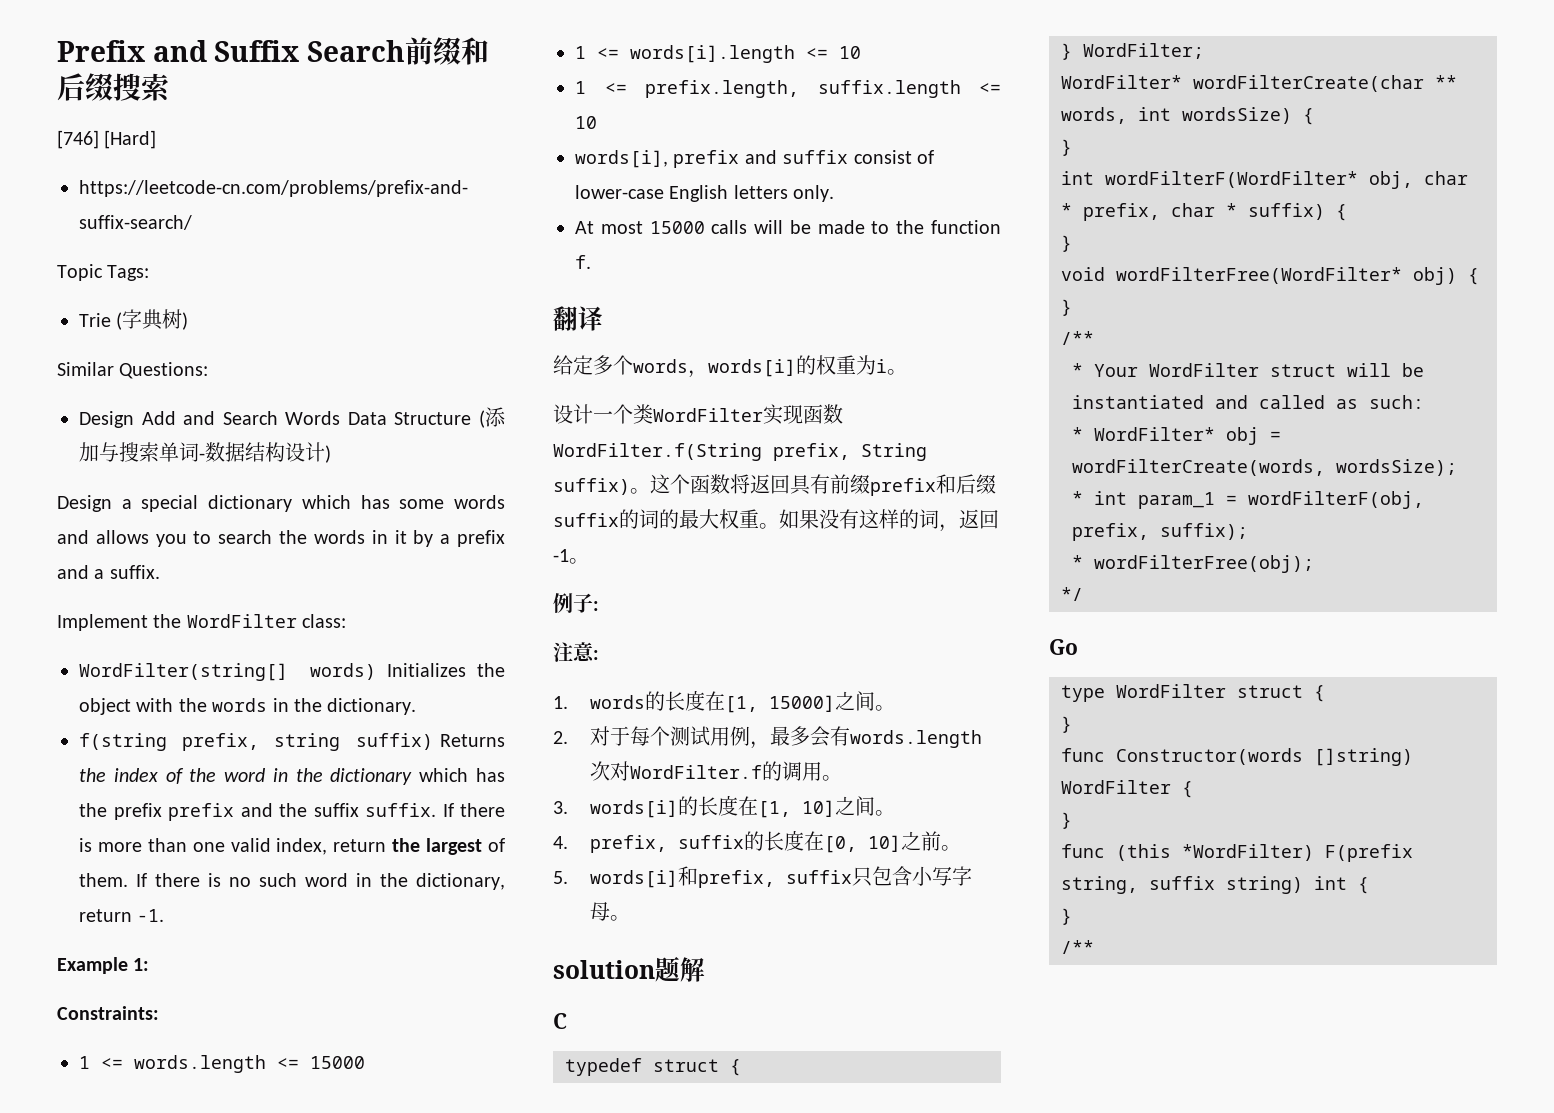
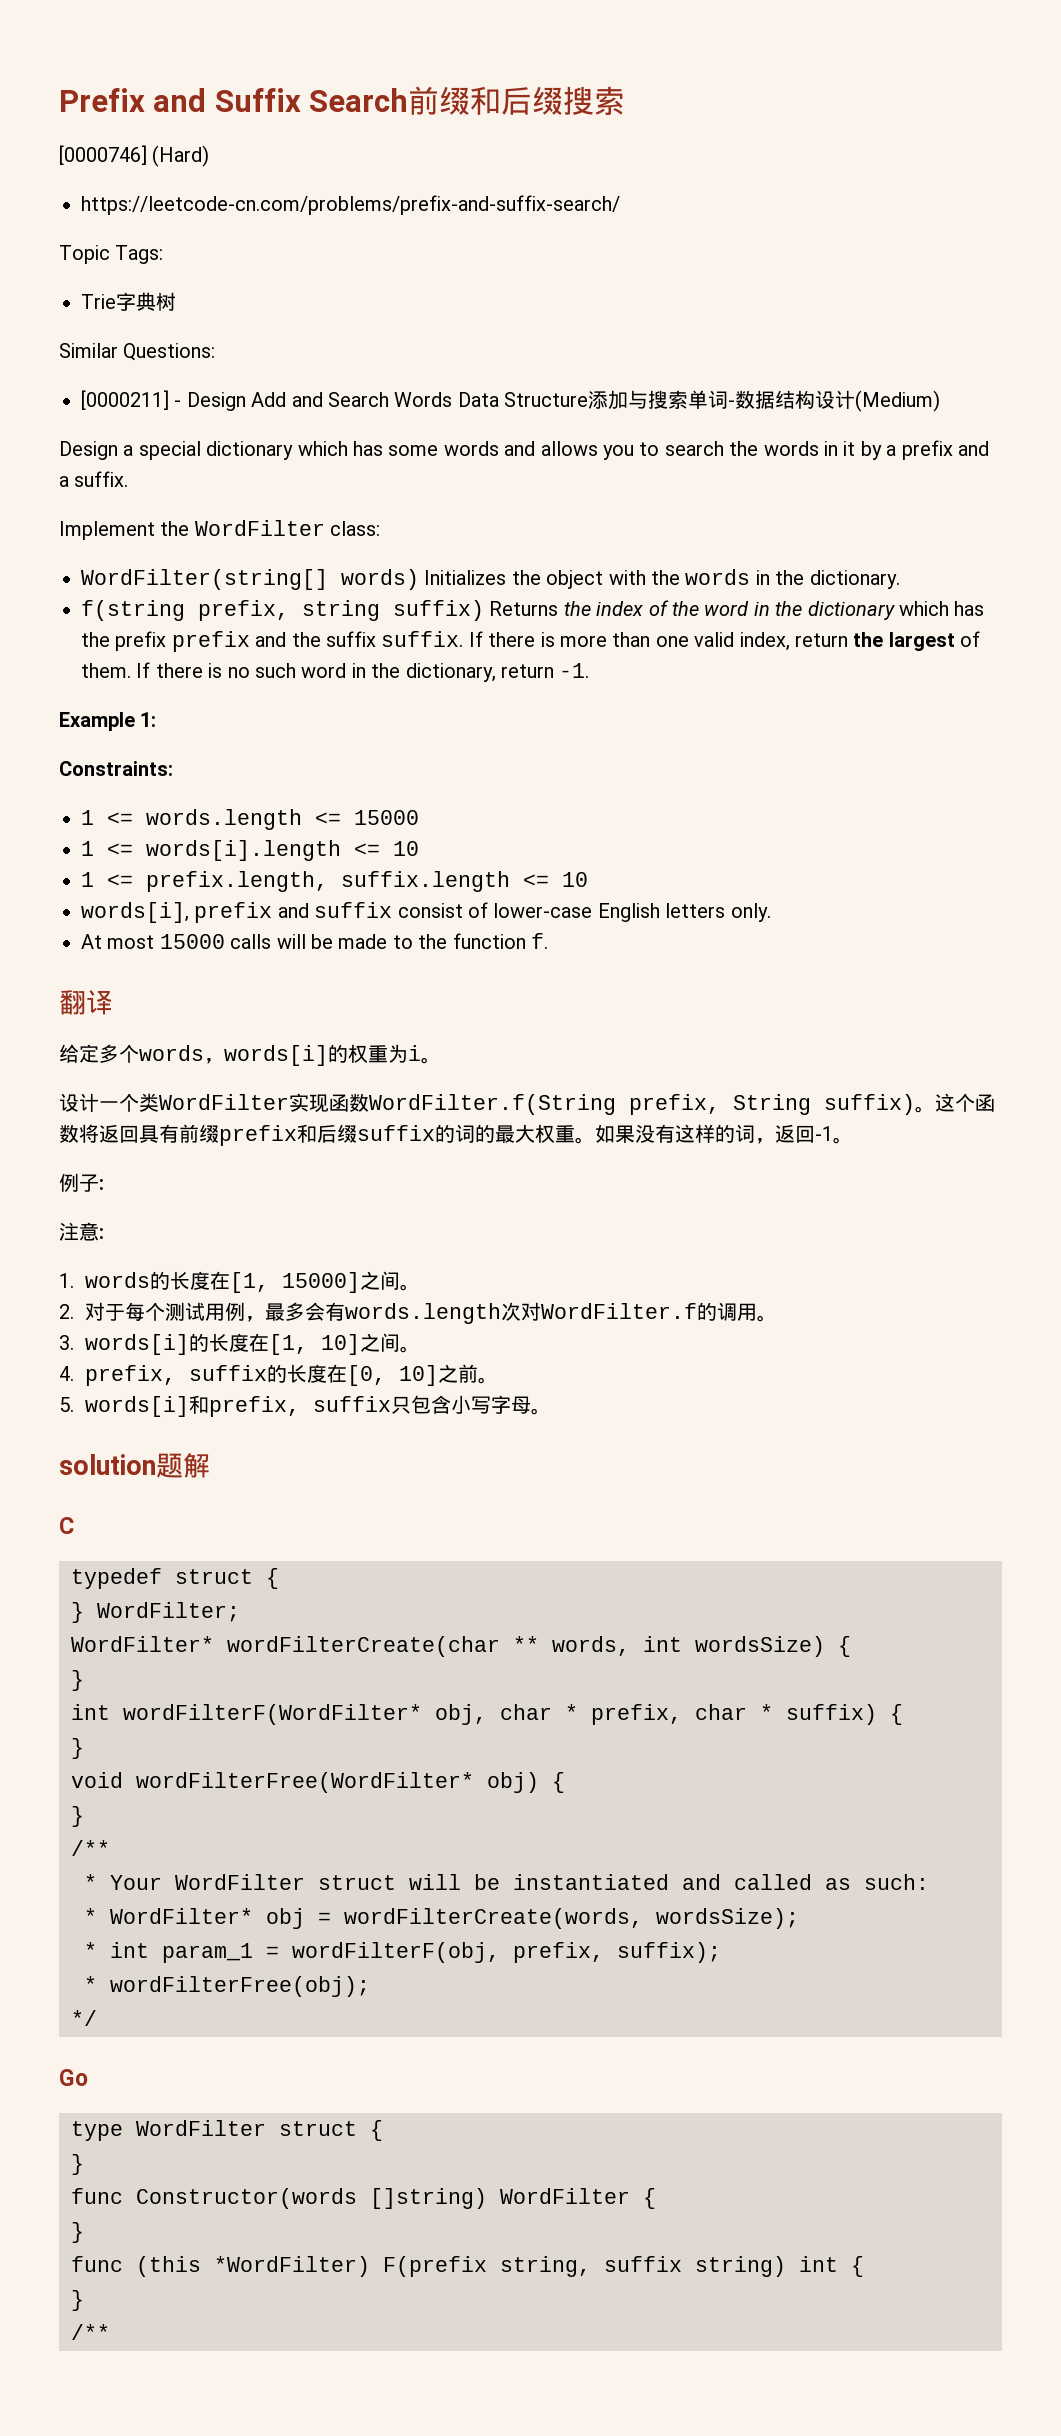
[57,130,157,149] [746] [Hard] -> [59,145,210,167] [0000746] (Hard)
[116,312,123,330] ( -> (116, 301) none
[182,312,189,330] ) -> (176, 301) none
(209, 370) none -> [81,390,182,410] [0000211] -
[479,410,485,428] ( -> (589, 399) none
[325,445,331,463] ) -> [855,390,941,412] (Medium)

